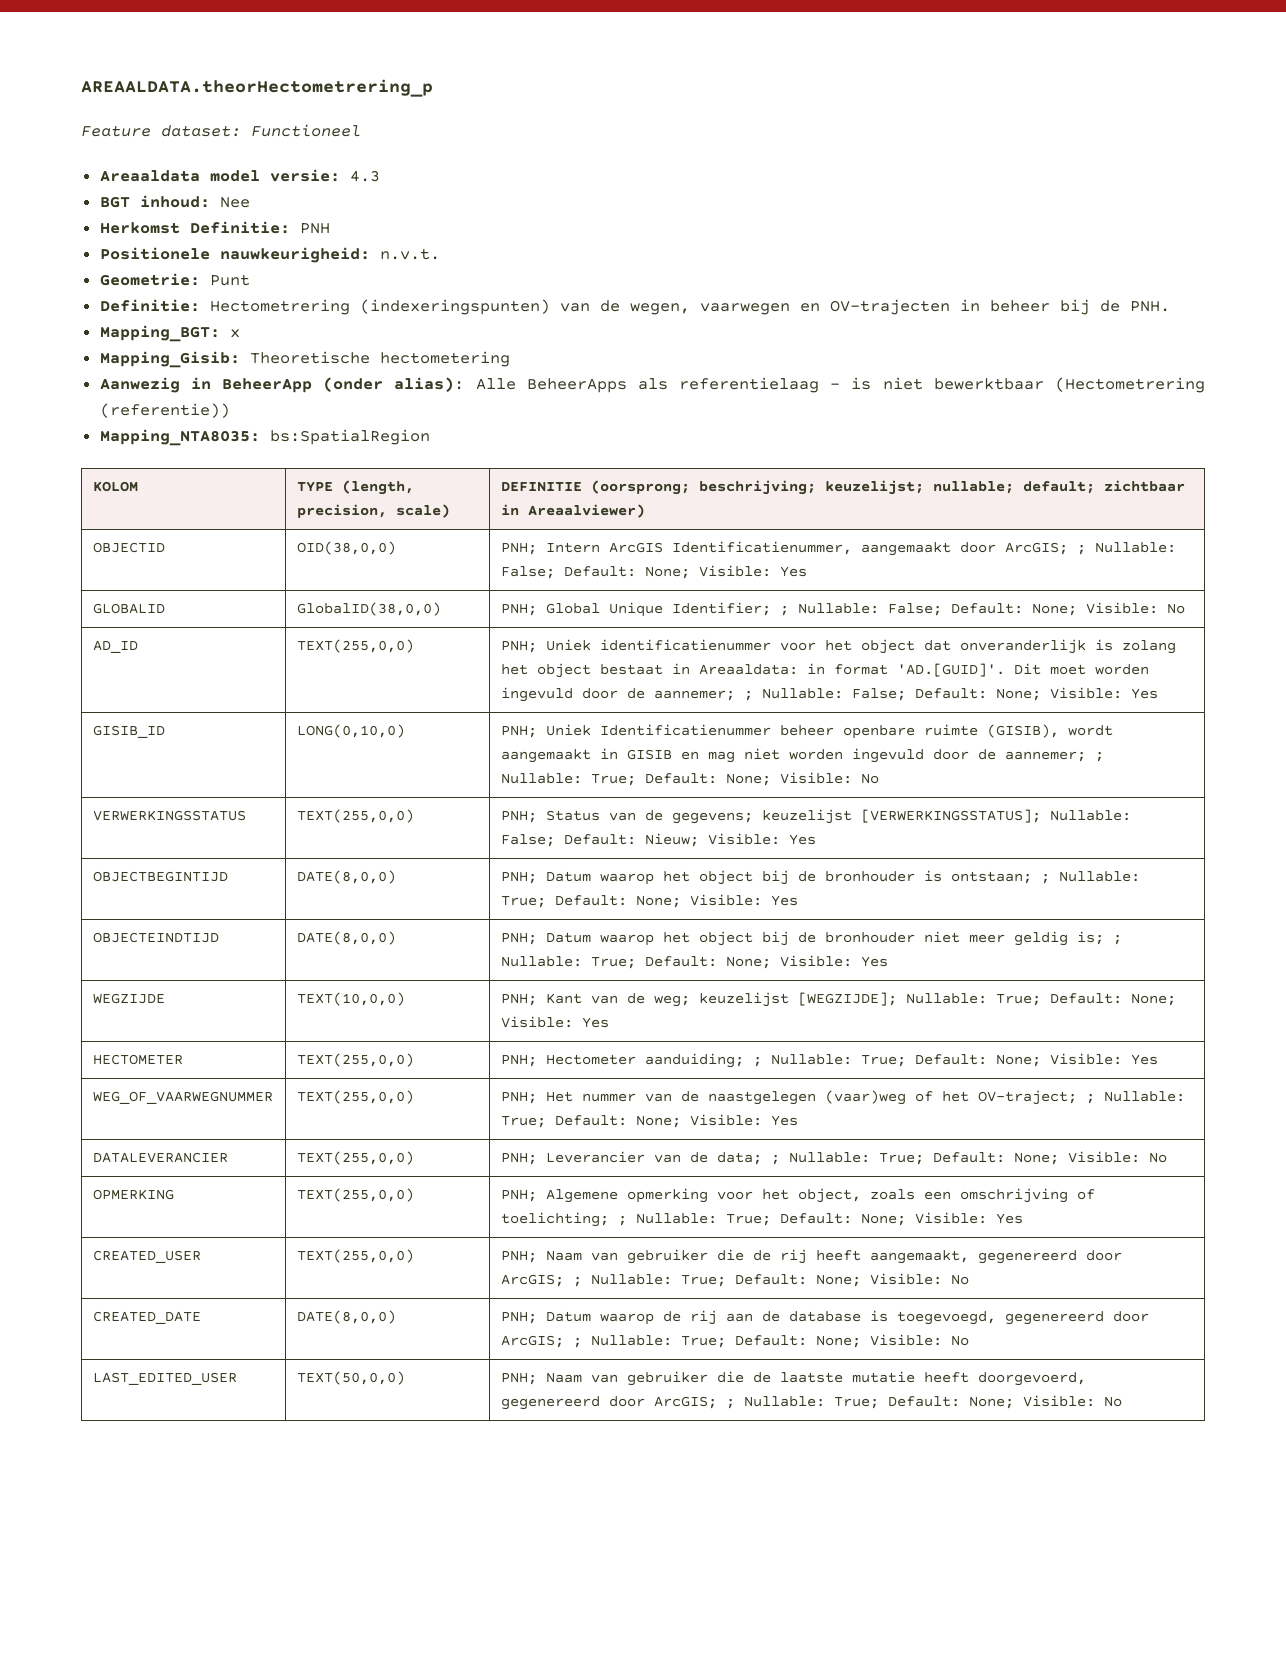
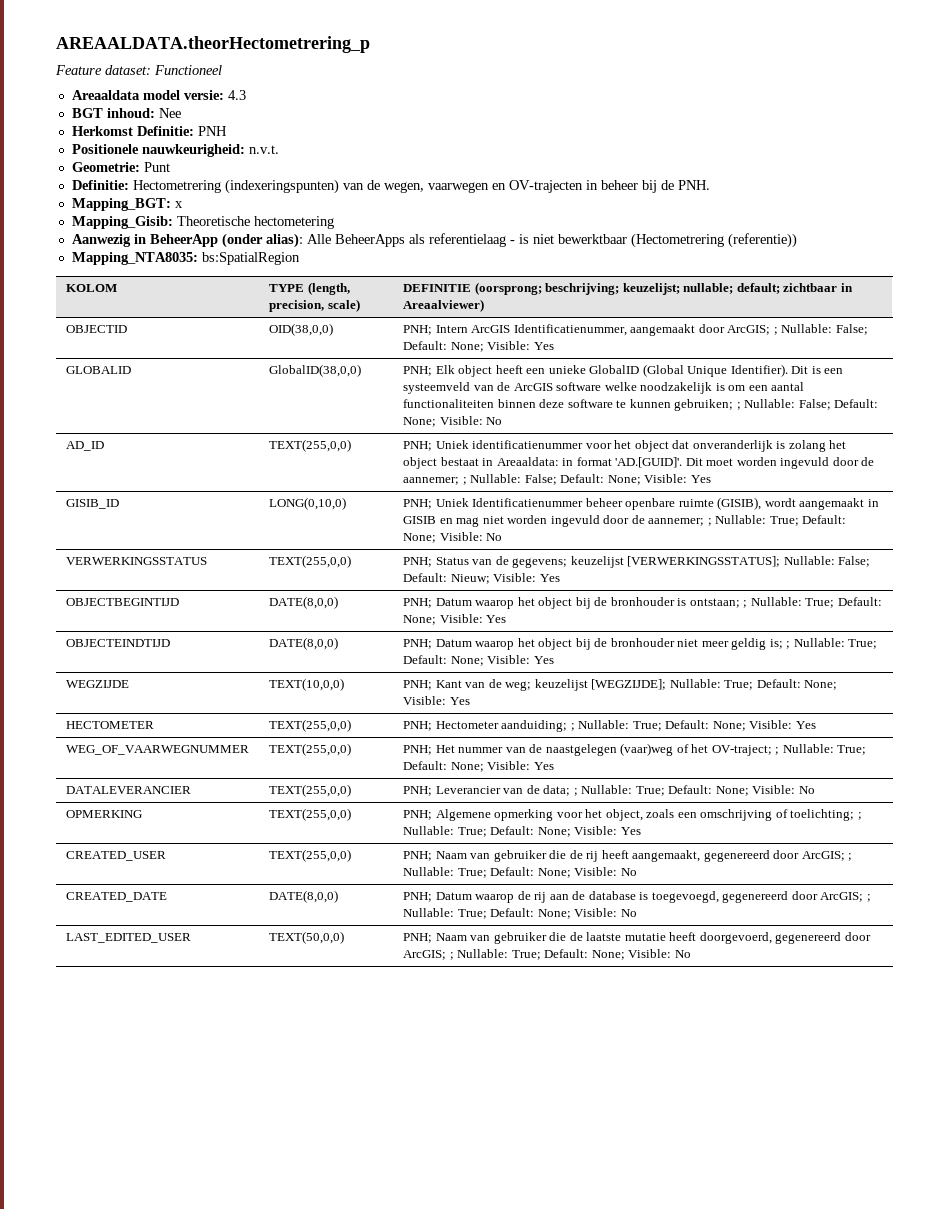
[545,602,771,617] Global Unique Identifier; -> [435,364,844,377] [403,382,805,394] [403,399,734,411] Elk object heeft een unieke GlobalID (Global Unique Identifier). Dit is een systeemveld van de ArcGIS software welke noodzakelijk is om een aantal functionaliteiten binnen deze software te kunnen gebruiken;

